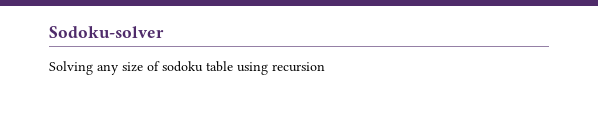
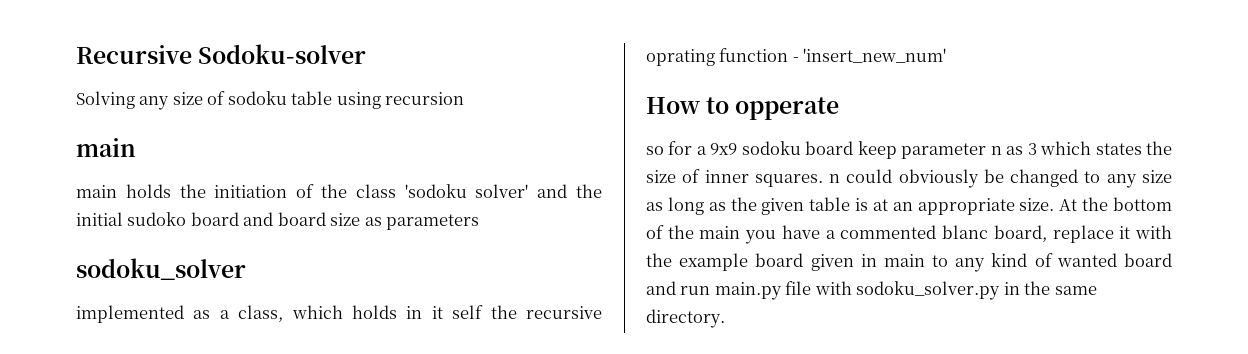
(49, 32) none -> [76,45,192,64] Recursive
(325, 67) none -> [76,138,136,157] [76,184,603,198] [76,212,480,230] [76,258,246,280] [76,305,602,323] [646,48,947,66] [646,97,840,120] [646,141,1172,159] [646,169,1172,188] [646,197,1172,215] [646,225,1172,244] [646,253,1172,272] [646,281,1097,300] [646,309,725,328] // main // main holds the initiation of the class 'sodoku solver' and the initial sudoko board and board size as parameters // sodoku_solver // implemented as a class, which holds in it self the recursive oprating function - 'insert_new_num' // How to opperate // so for a 9x9 sodoku board keep parameter n as 3 which states the size of inner squares. n could obviously be changed to any size as long as the given table is at an appropriate size. At the bottom of the main you have a commented blanc board, replace it with the example board given in main to any kind of wanted board and run main.py file with sodoku_solver.py in the same directory.

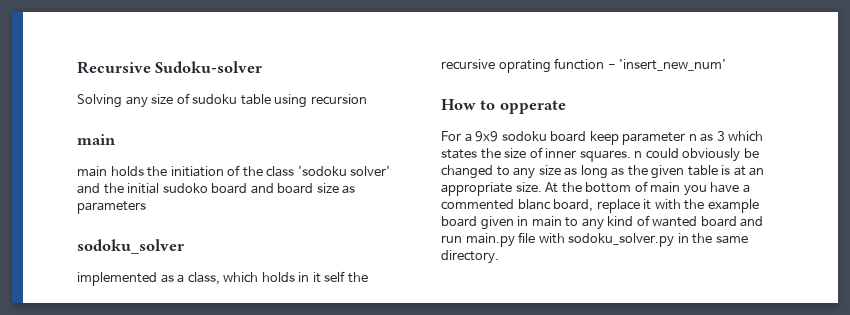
[198,44,367,64] Sodoku-solver -> [155,61,263,73] Sudoku-solver
[227,91,287,105] sodoku -> [192,94,238,104] sudoku
[646,141,693,155] so for -> [441,131,461,141] For
[667,225,694,239] the -> (648, 186) none

